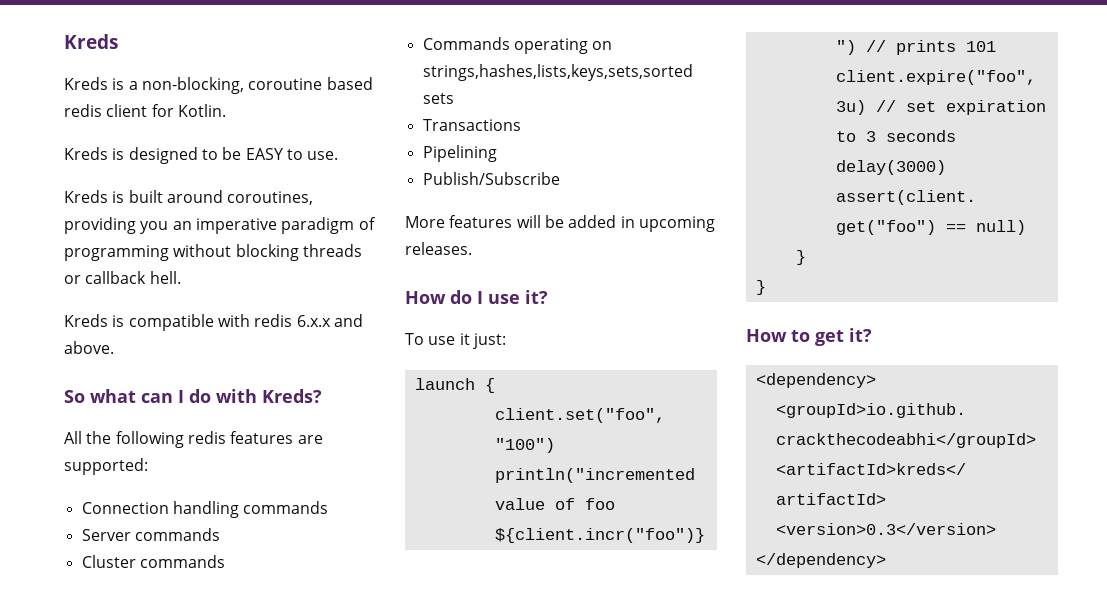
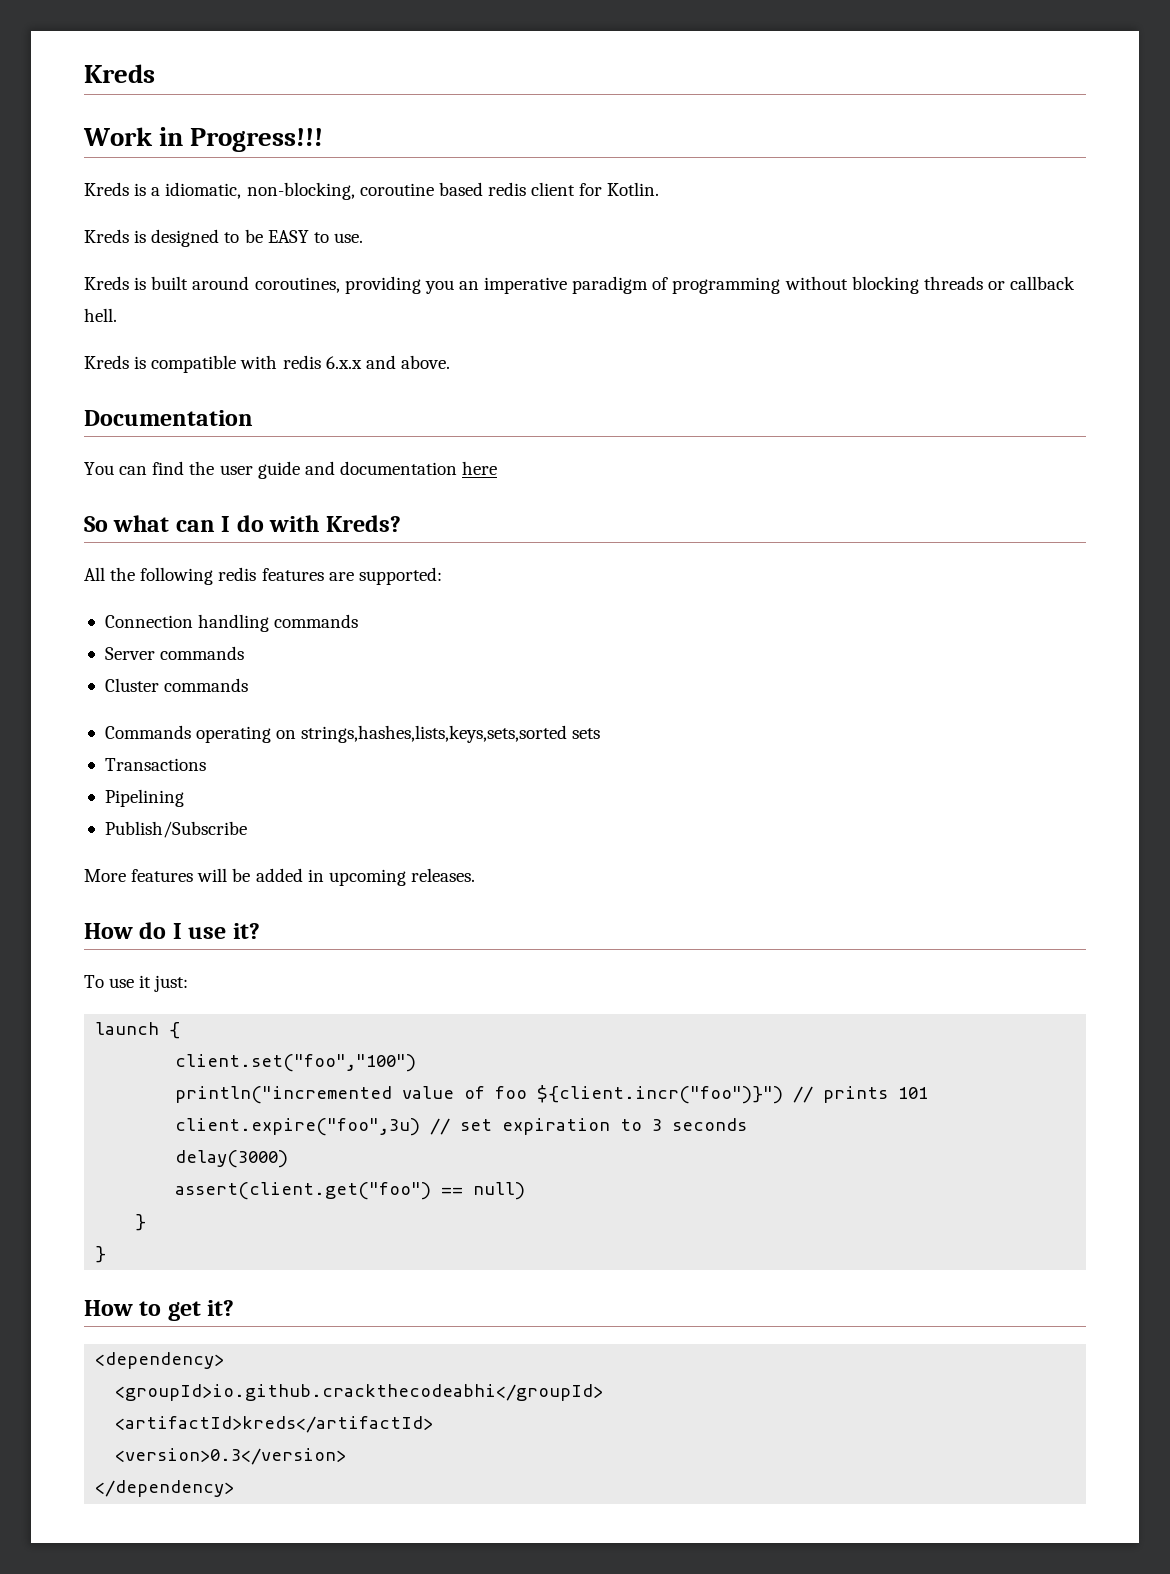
[64,34,118,49] Kreds -> [84,64,155,83] [83,127,324,152] Kreds // Work in Progress!!!
(138, 85) none -> [165,182,242,199] idiomatic,
(114, 347) none -> [84,410,253,426] [84,461,498,479] // Documentation // You can find the user guide and documentation here

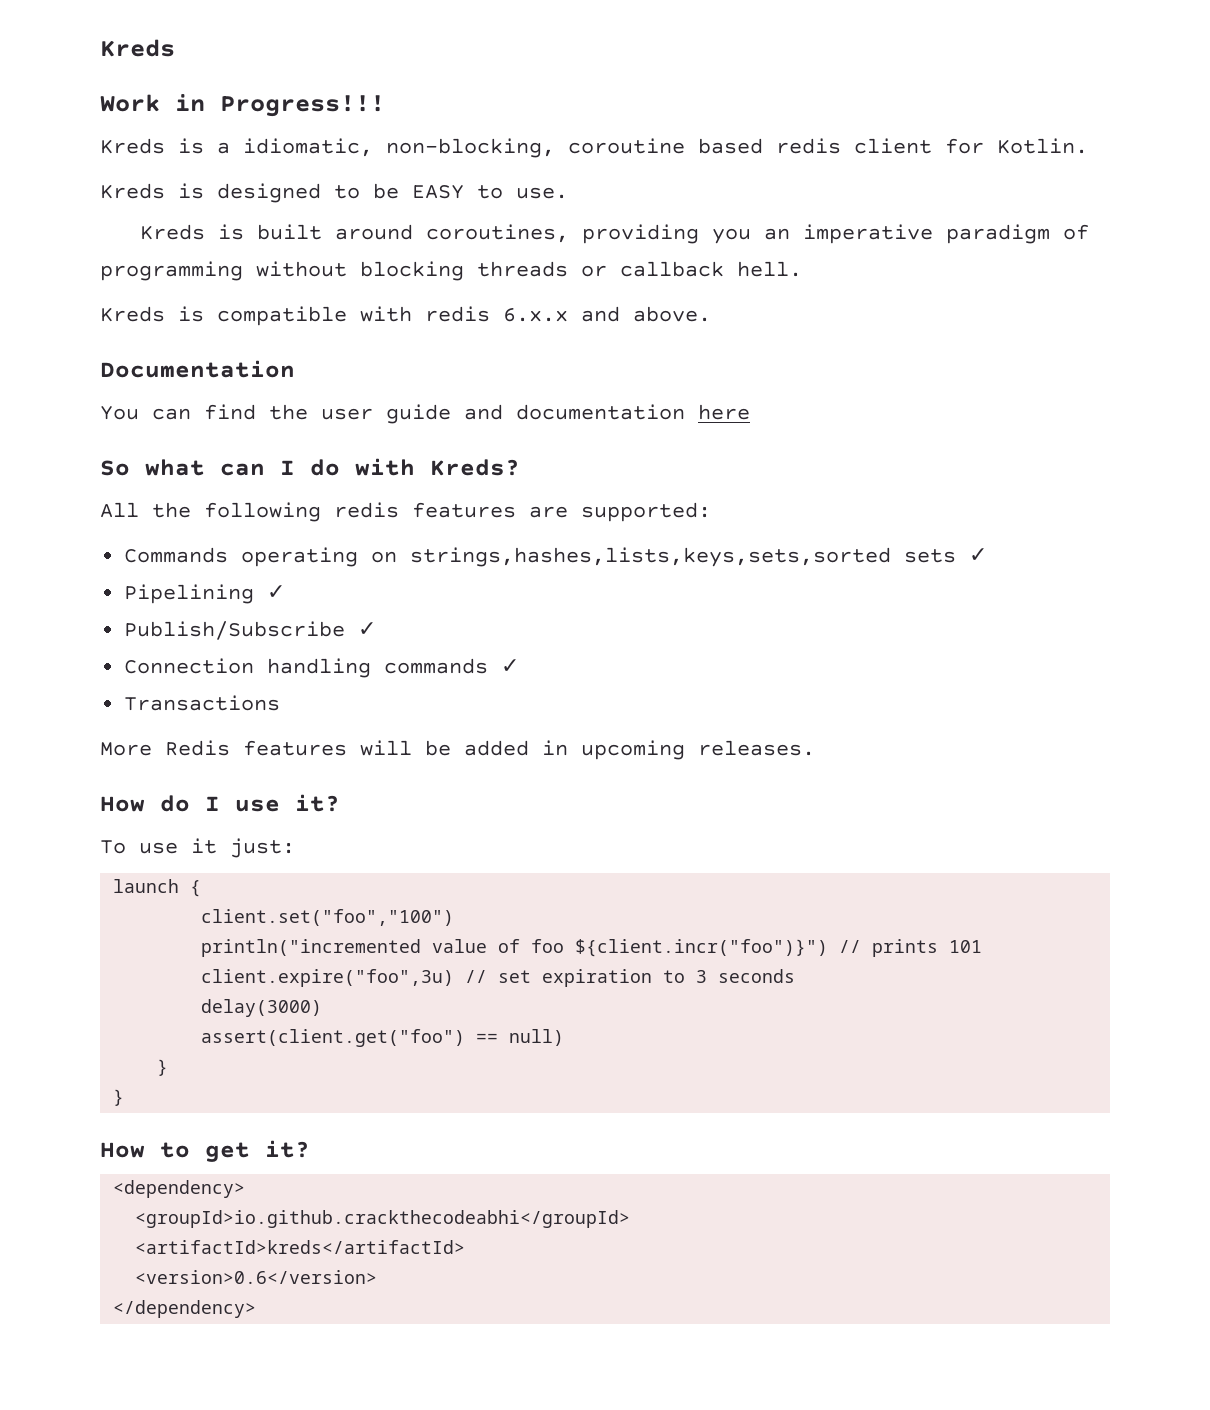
[104,614,359,632] [104,646,245,660] [104,678,249,692] // Connection handling commands // Server commands // Cluster commands -> (711, 512) none
(601, 733) none -> [969,548,988,562] [124,584,286,604] [124,621,377,640] [124,658,520,678] ✓ // Pipelining ✓ // Publish/Subscribe ✓ // Connection handling commands ✓
[104,789,184,807] [104,821,247,838] // Pipelining // Publish/Subscribe -> (281, 703) none
(126, 875) none -> [165,740,230,756] Redis
[115,1448,347,1465] <version>0.3</version> -> [135,1270,378,1284] <version>0.6</version>

